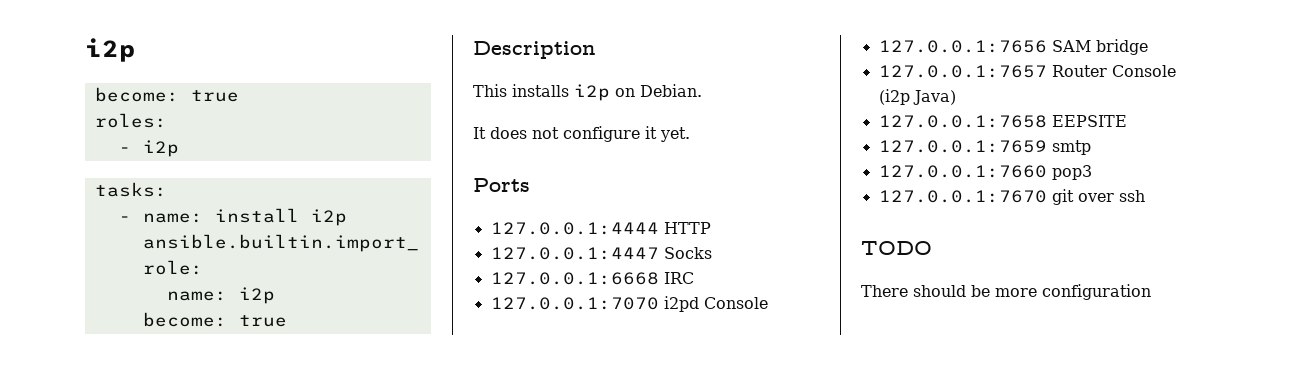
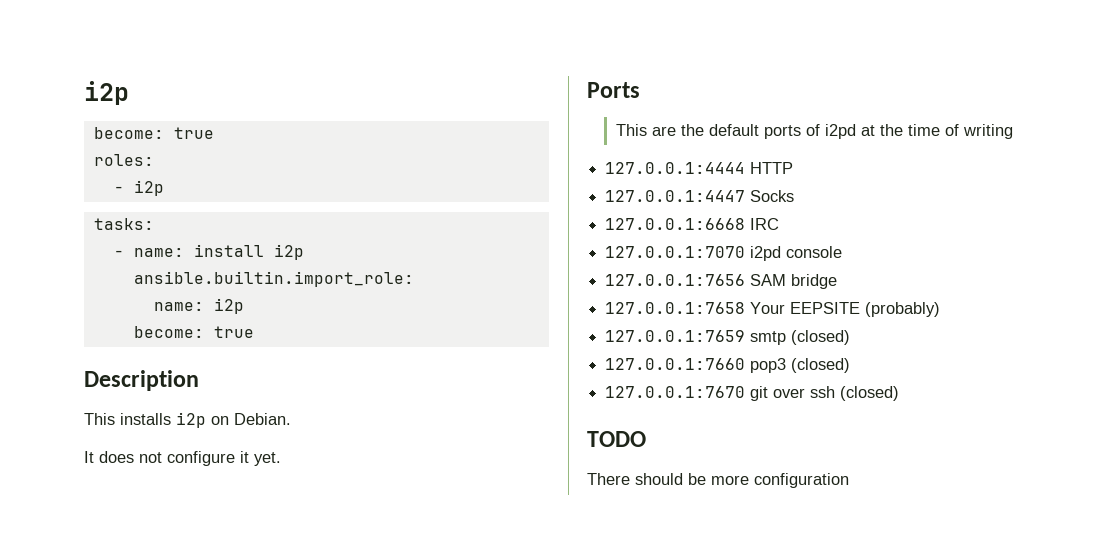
(530, 185) none -> [615,124,1013,139] // This are the default ports of i2pd at the time of writing
[703,297,768,309] Console -> [786,246,843,258] console
[878,65,1176,78] [878,89,956,105] // 127.0.0.1:7657 Router Console (i2p Java) -> (838, 281) none
(1047, 121) none -> [750,302,786,314] Your
(1127, 121) none -> [865,302,941,317] (probably)
(1091, 147) none -> [791,330,851,345] (closed)
(1092, 172) none -> [791,358,851,373] (closed)
(1145, 196) none -> [840,386,900,401] (closed)

